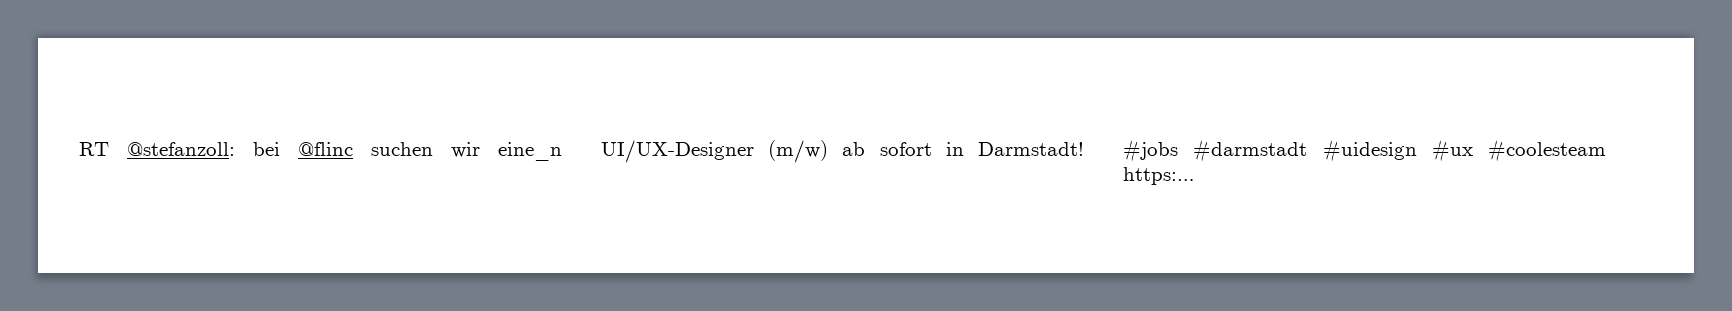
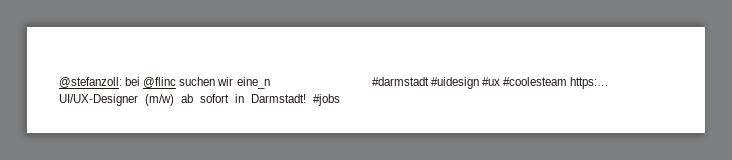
[79,142,109,156] RT -> (59, 82) none

